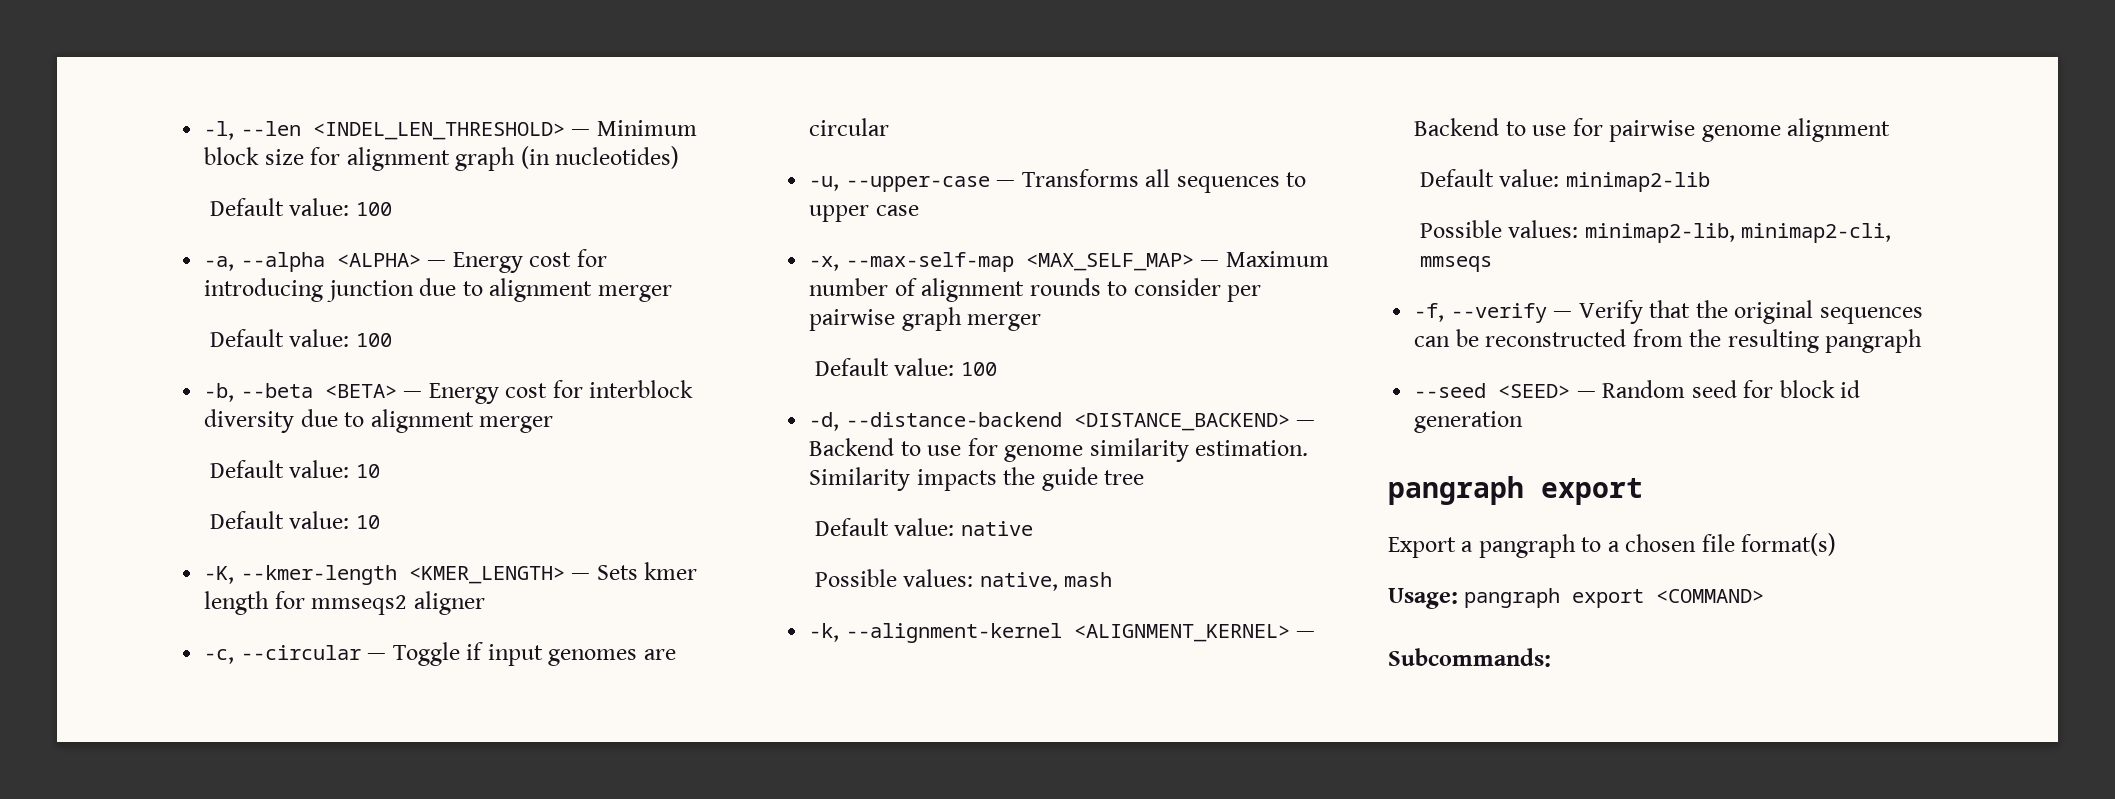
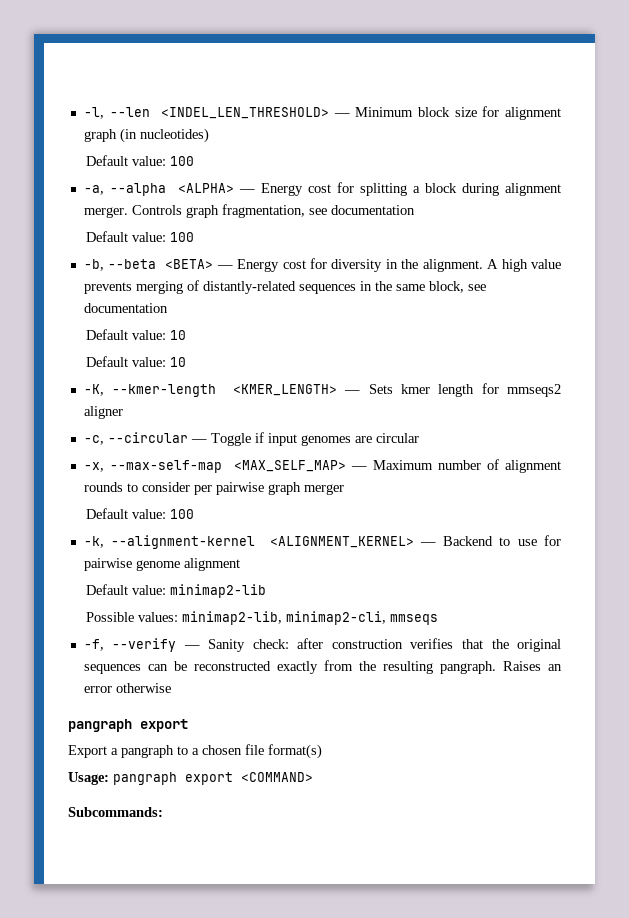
[204,278,672,302] introducing junction due to alignment merger -> [359,183,561,196] [83,204,415,218] splitting a block during alignment merger. Controls graph fragmentation, see documentation
[589,380,694,398] [204,409,554,433] interblock diversity due to alignment merger -> [331,259,562,272] [83,280,486,294] [83,303,168,313] diversity in the alignment. A high value prevents merging of distantly-related sequences in the same block, see documentation
[809,169,1307,193] [809,205,919,222] // -u, --upper-case — Transforms all sequences to upper case -> (419, 438) none
[809,412,1316,431] [809,438,1309,462] [809,467,1145,491] [814,518,1033,536] [814,569,1113,591] // -d, --distance-backend <DISTANCE_BACKEND> — Backend to use for genome similarity estimation. Similarity impacts the guide tree // Default value: native // Possible values: native, mash -> (194, 514) none
[1578,300,1643,324] Verify -> [208,638,454,652] Sanity check: after construction verifies
(1627, 338) none -> [276,661,318,674] exactly
[1825,329,1923,353] [1414,380,1861,398] [1414,411,1524,433] pangraph // --seed <SEED> — Random seed for block id generation -> [439,661,562,674] [83,683,171,693] pangraph. Raises an error otherwise

